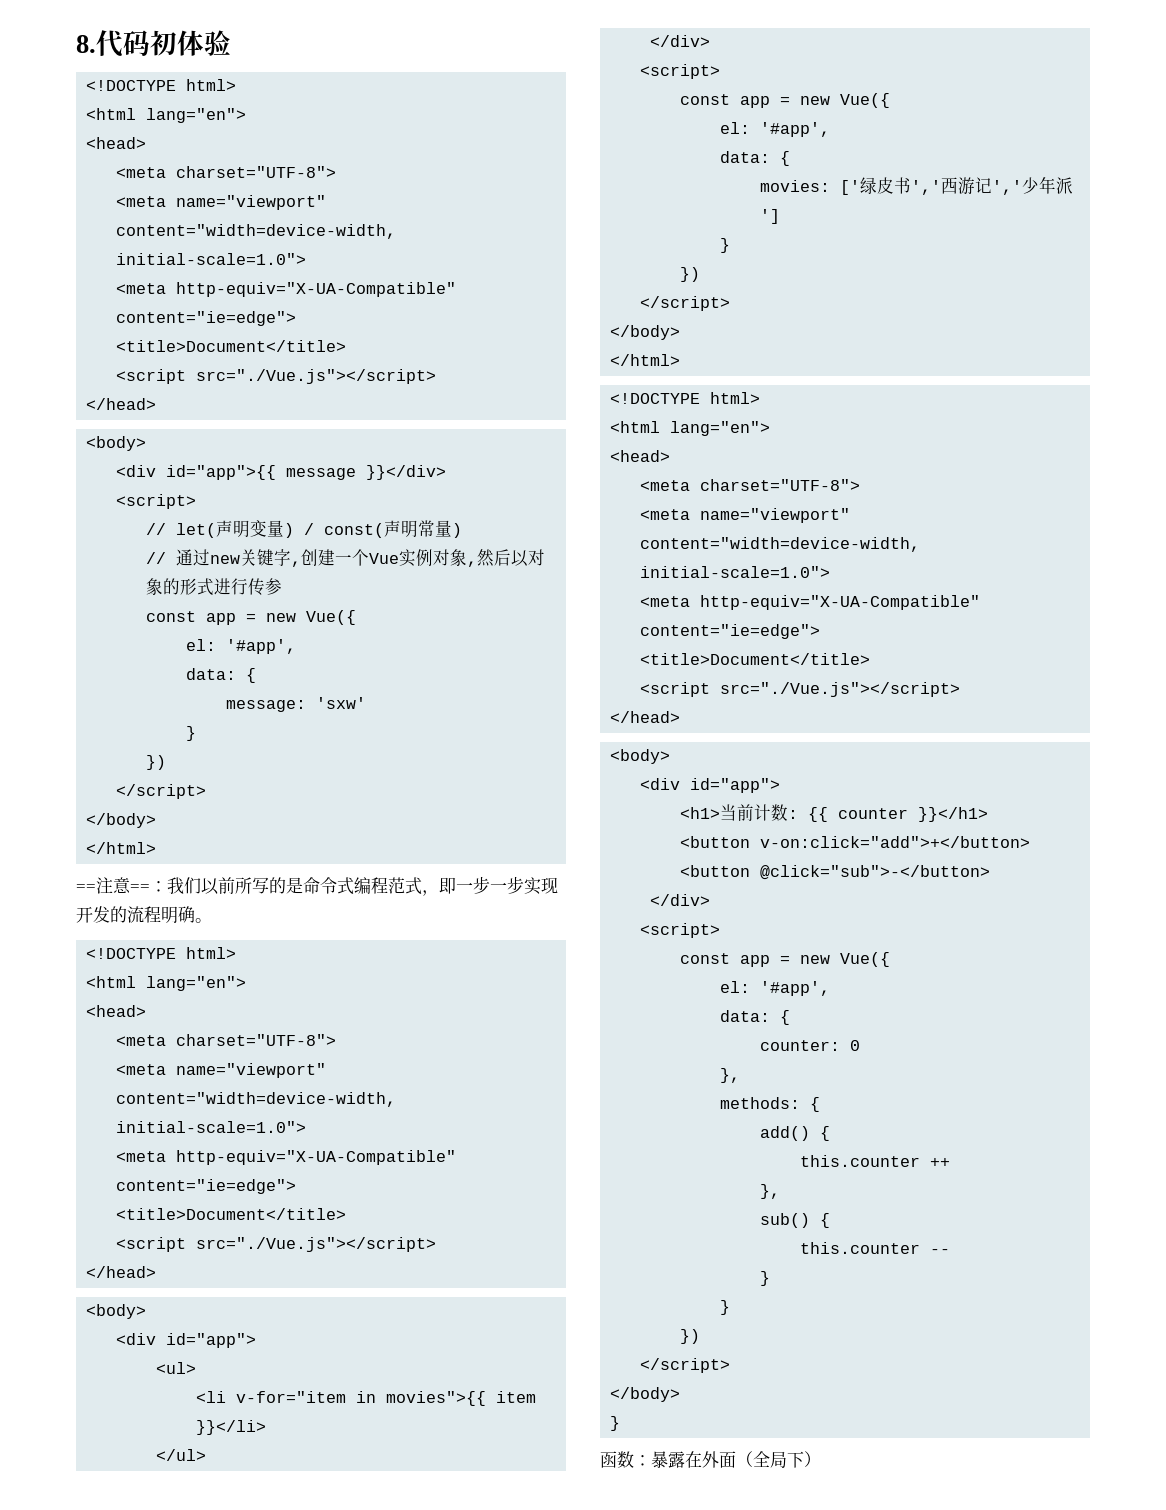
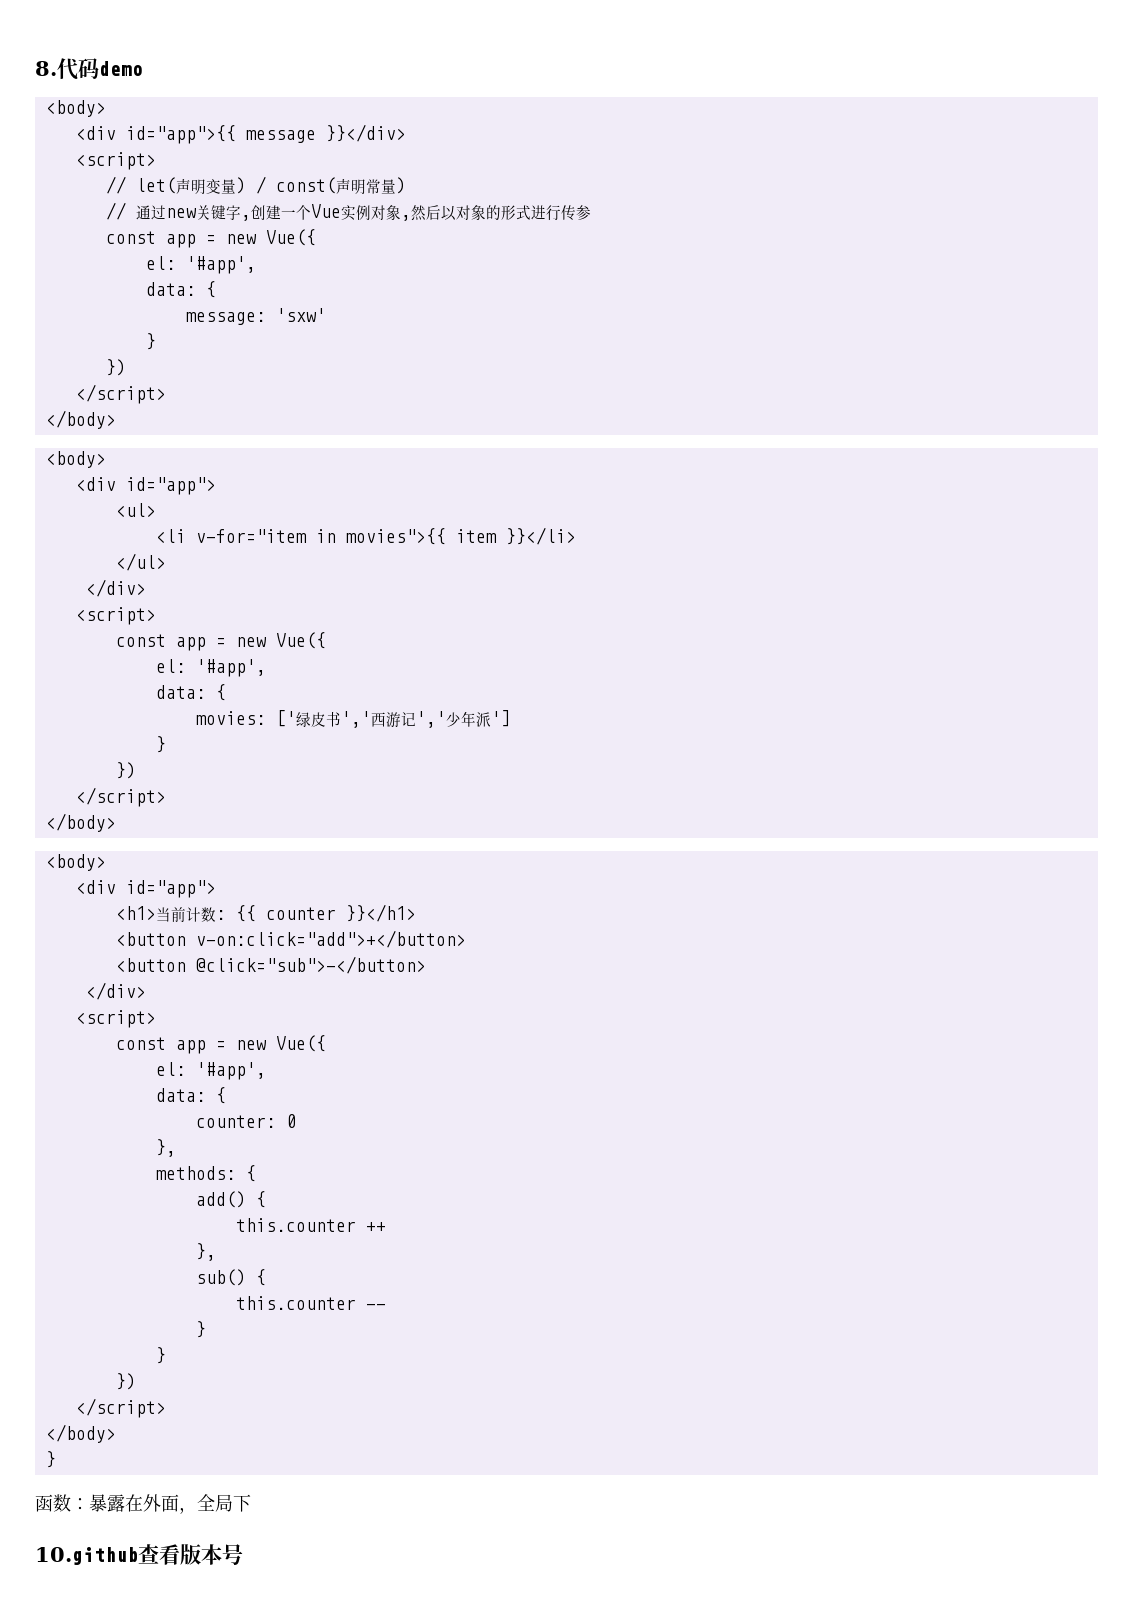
[150,30,231,56] [86,79,237,91] [86,108,247,123] [86,137,147,149] [116,166,337,178] [116,195,327,210] [116,224,397,239] [116,253,307,265] [116,282,457,297] [116,311,297,326] [116,340,347,352] [116,369,437,384] [86,398,157,410] 初体验 // <!DOCTYPE html> // <html lang="en"> // <head> // <meta charset="UTF-8"> // <meta name="viewport" content="width=device-width, initial-scale=1.0"> // <meta http-equiv="X-UA-Compatible" content="ie=edge"> // <title>Document</title> // <script src="./Vue.js"></script> // </head> -> [99,61,143,76] demo
[86,842,157,854] [76,876,558,896] [76,906,212,924] [86,947,237,959] [86,976,247,991] [86,1005,147,1017] [116,1034,337,1046] [116,1063,327,1078] [116,1092,397,1107] [116,1121,307,1133] [116,1150,457,1165] [116,1179,297,1194] [116,1208,347,1220] [116,1237,437,1252] [86,1266,157,1278] // </html> // ==注意==：我们以前所写的是命令式编程范式，即一步一步实现开发的流程明确。 // <!DOCTYPE html> // <html lang="en"> // <head> // <meta charset="UTF-8"> // <meta name="viewport" content="width=device-width, initial-scale=1.0"> // <meta http-equiv="X-UA-Compatible" content="ie=edge"> // <title>Document</title> // <script src="./Vue.js"></script> // </head> -> (116, 419) none
[610,354,681,366] [610,392,761,404] [610,421,771,436] [610,450,671,462] [640,479,861,491] [640,508,851,523] [640,537,921,552] [640,566,831,578] [640,595,981,610] [640,624,821,639] [640,653,871,665] [640,682,961,697] [610,711,681,723] // </html> // <!DOCTYPE html> // <html lang="en"> // <head> // <meta charset="UTF-8"> // <meta name="viewport" content="width=device-width, initial-scale=1.0"> // <meta http-equiv="X-UA-Compatible" content="ie=edge"> // <title>Document</title> // <script src="./Vue.js"></script> // </head> -> (116, 822) none
[736,1451,753,1467] （ -> [179,1507,197,1514] ，
[804,1451,821,1467] ） -> [35,1544,243,1565] // 10.github查看版本号

